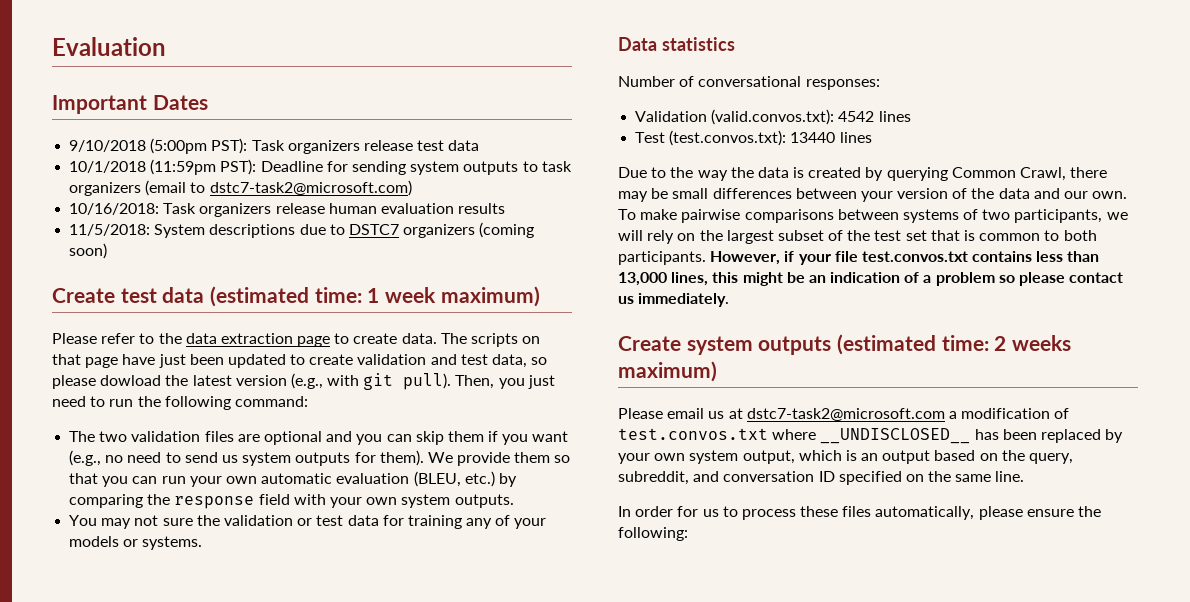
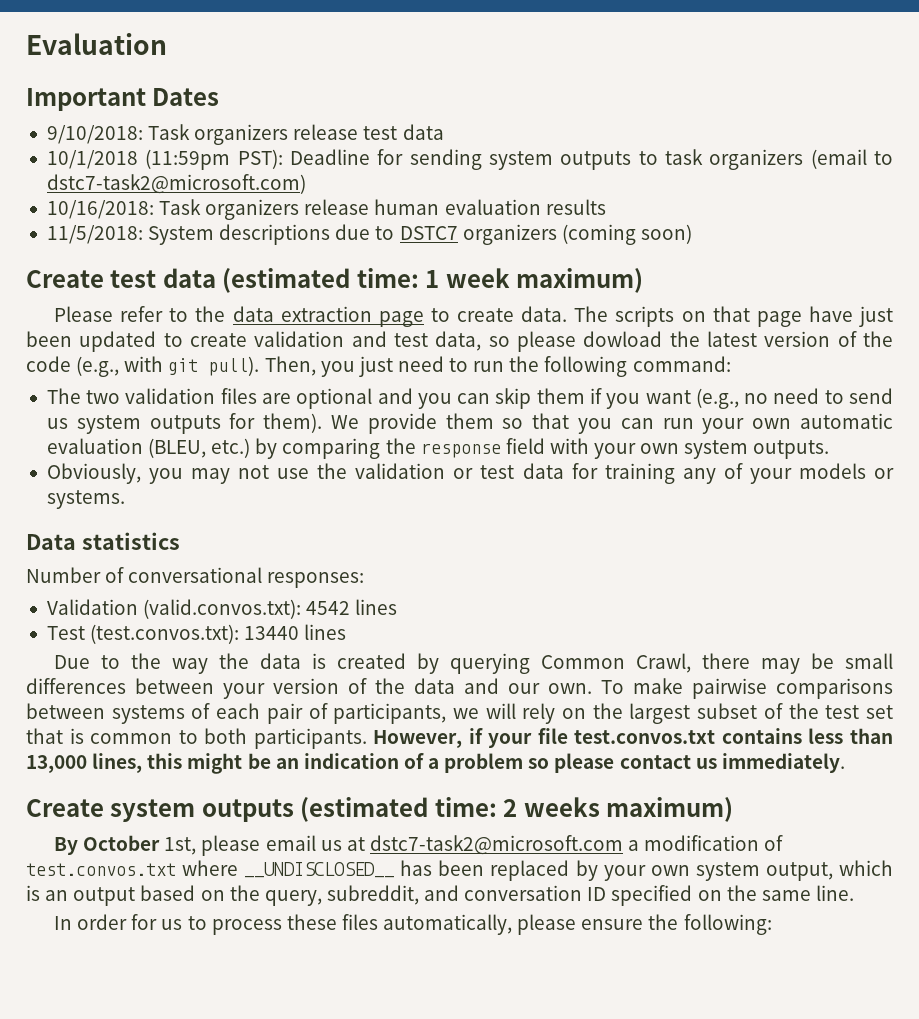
[69,138,248,154] 9/10/2018 (5:00pm PST): -> [46,125,143,144] 9/10/2018:
(287, 380) none -> [837,331,894,347] [26,356,71,372] of the code
[69,515,98,526] You -> [46,463,183,484] Obviously, you
[162,518,193,526] sure -> [277,468,310,479] use
[982,209,1011,220] two -> [216,703,328,724] each pair of
[618,408,663,419] Please -> [54,835,261,856] By October 1st, please

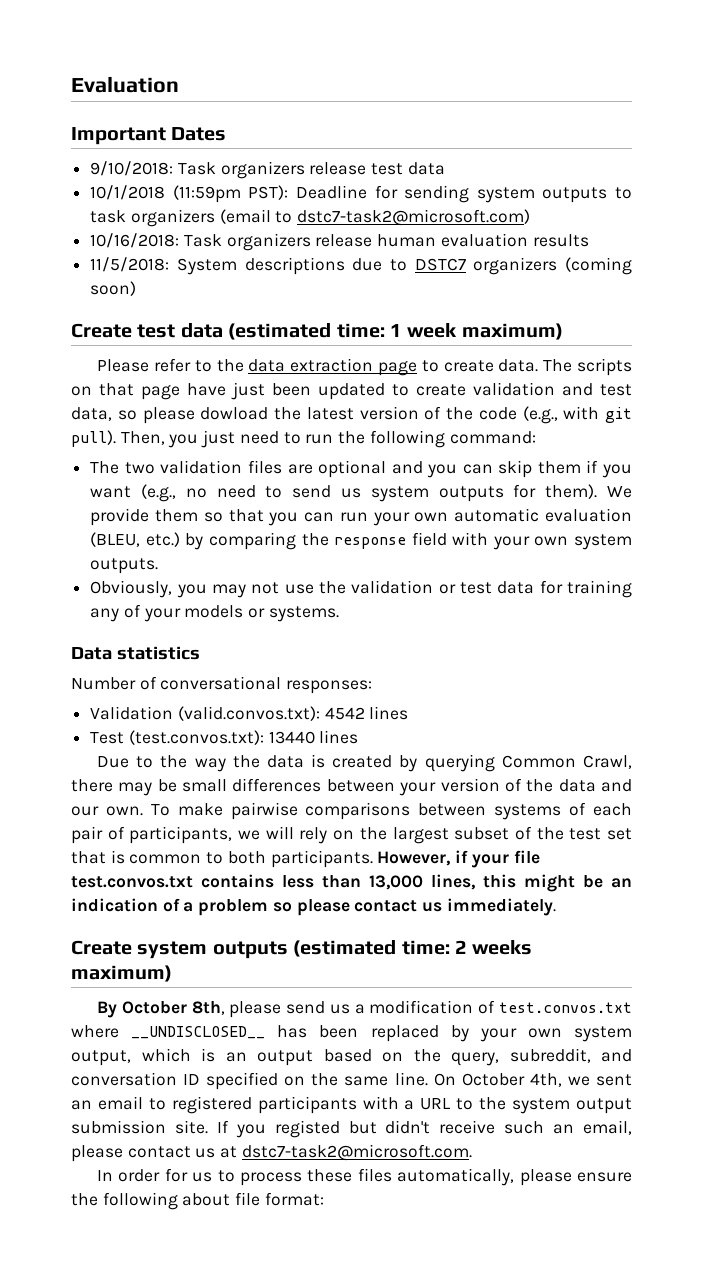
[164,835,623,856] 1st, please email us at dstc7-task2@microsoft.com -> [191,1001,350,1018] 8th, please send us
(854, 893) none -> [433,1073,632,1087] [71,1096,633,1114] [71,1120,632,1138] [71,1144,472,1162] On October 4th, we sent an email to registered participants with a URL to the system output submission site. If you registed but didn't receive such an email, please contact us at dstc7-task2@microsoft.com.
[683,914,772,935] following: -> [102,1192,324,1210] following about file format:

